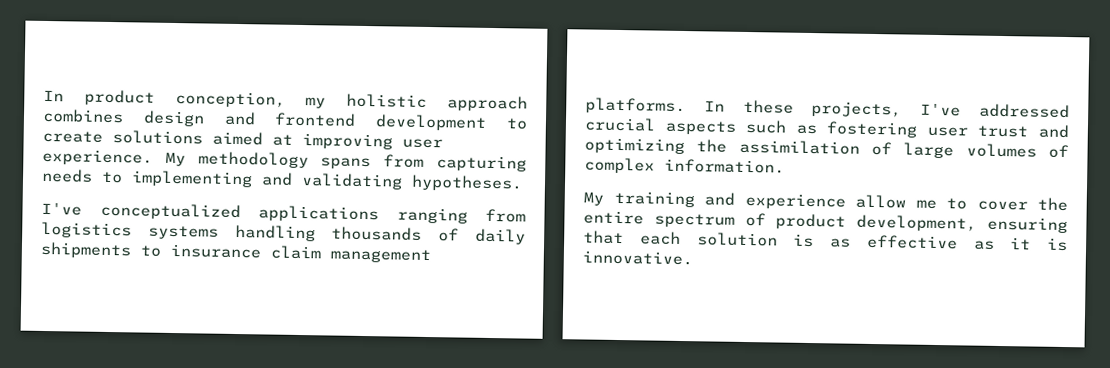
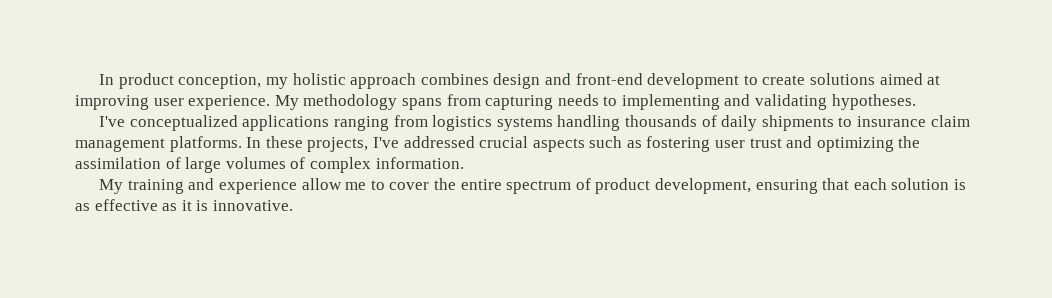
[274,112,357,127] frontend -> [575,73,643,85] front-end

